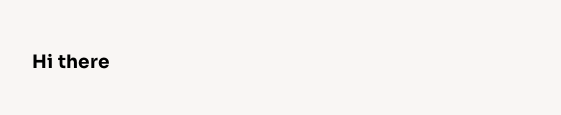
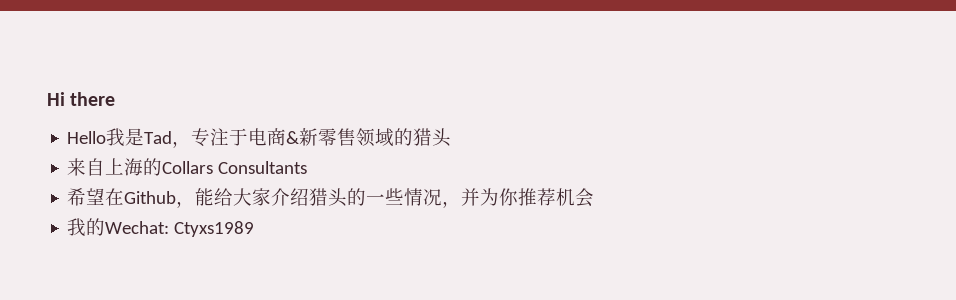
(110, 61) none -> [67,128,452,148] [67,158,308,176] [67,188,595,208] [67,218,255,237] // Hello我是Tad，专注于电商&新零售领域的猎头 // 来自上海的Collars Consultants // 希望在Github，能给大家介绍猎头的一些情况，并为你推荐机会 // 我的Wechat: Ctyxs1989

